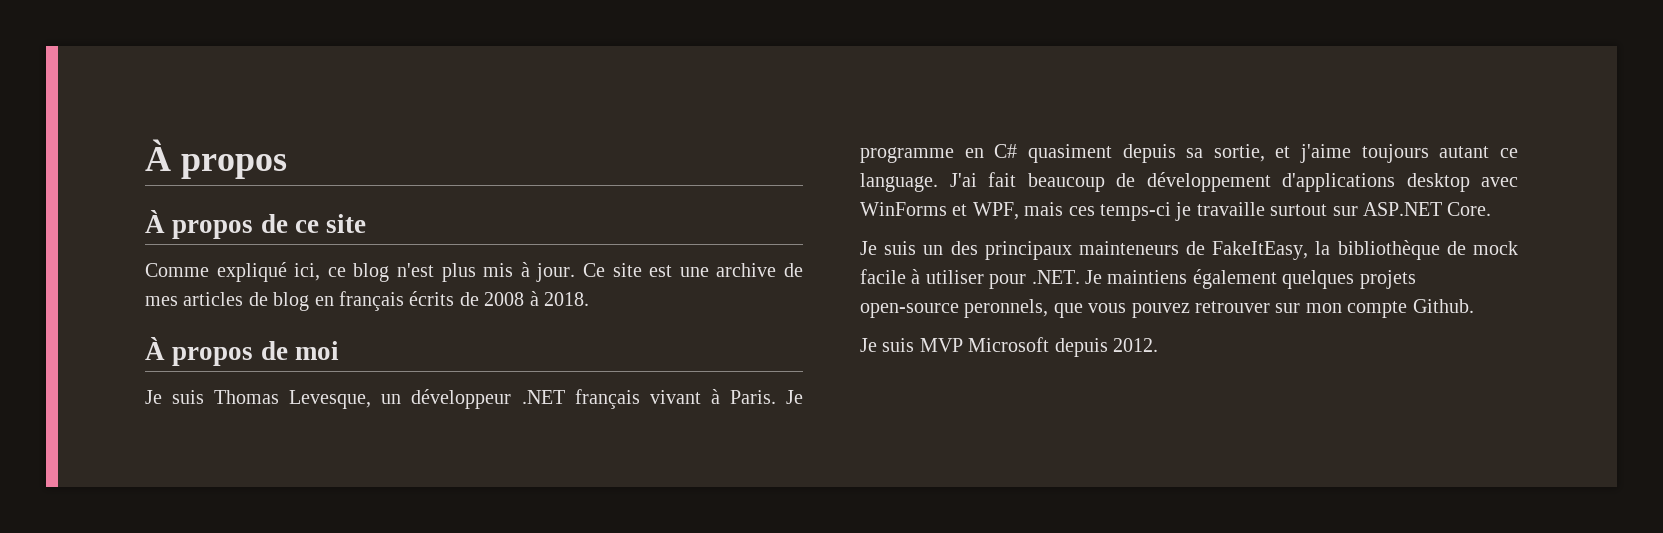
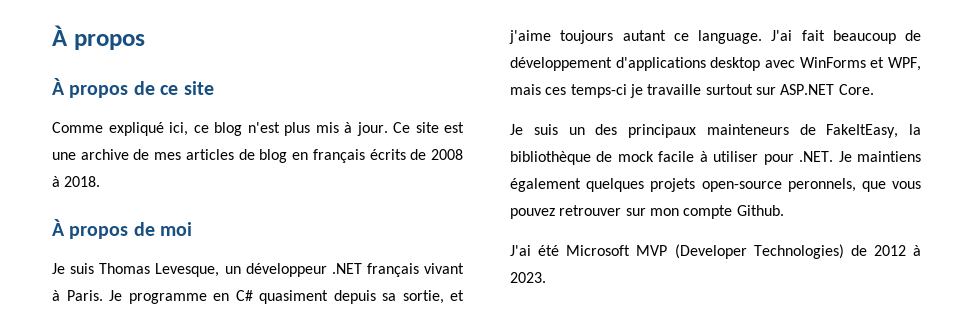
[860,337,1158,357] Je suis MVP Microsoft depuis 2012. -> [510,244,921,259] [510,272,546,283] J'ai été Microsoft MVP (Developer Technologies) de 2012 à 2023.

